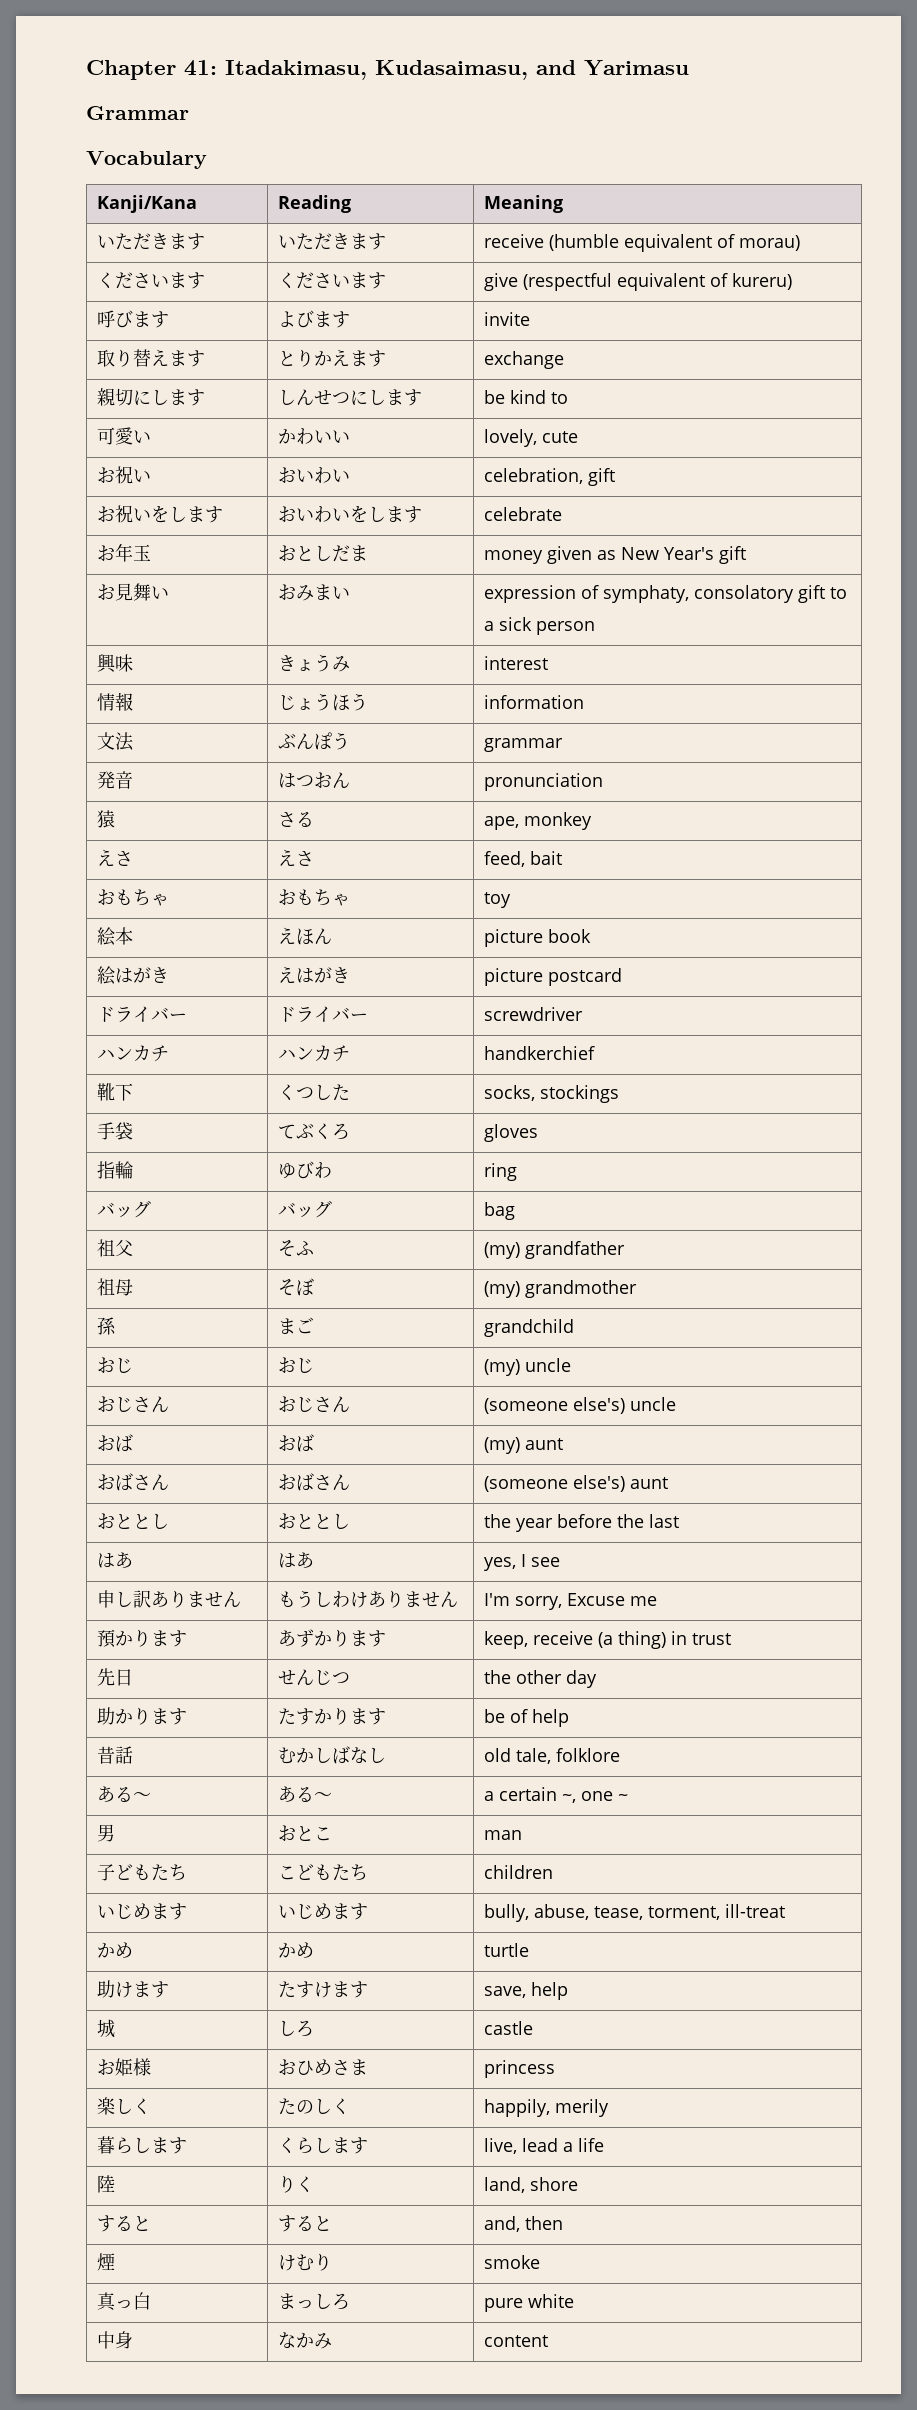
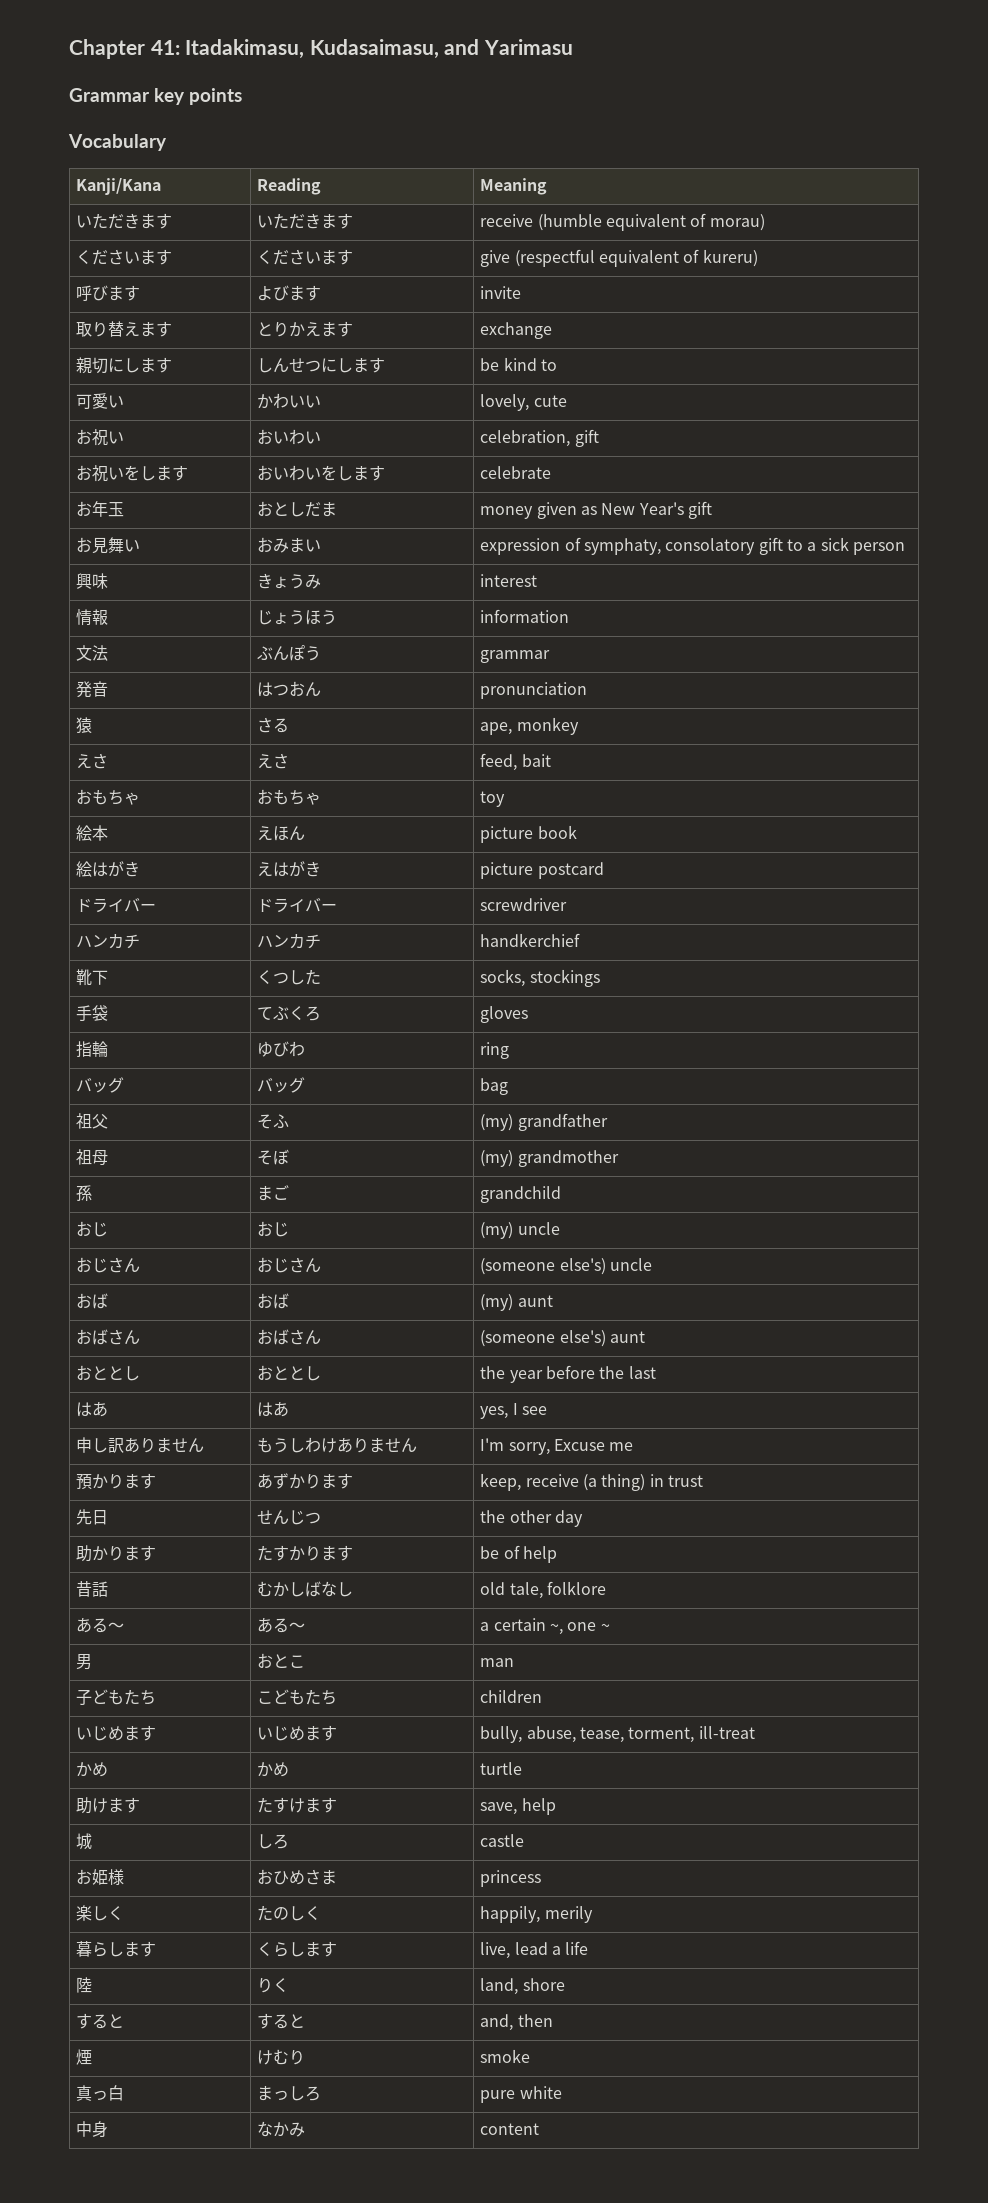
(189, 113) none -> [154,88,243,105] key points

